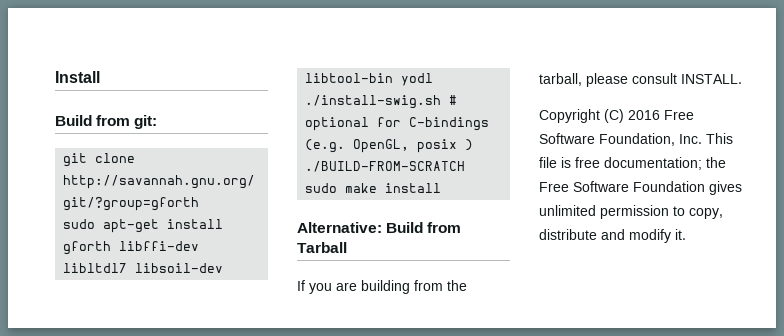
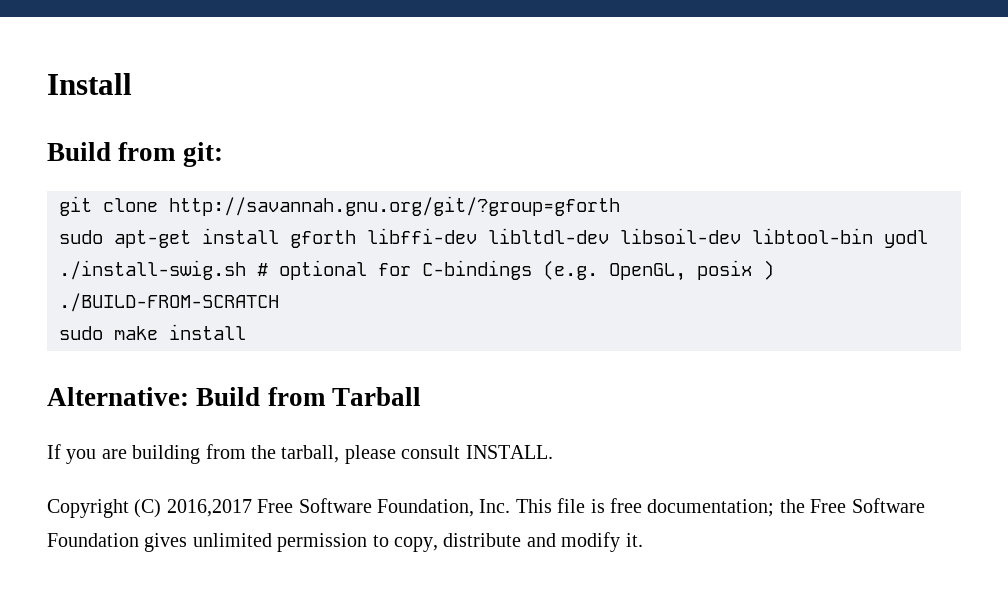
[63,263,128,273] libltdl7 -> [488,228,609,244] libltdl-dev
[628,110,660,120] 2016 -> [166,499,252,517] 2016,2017

